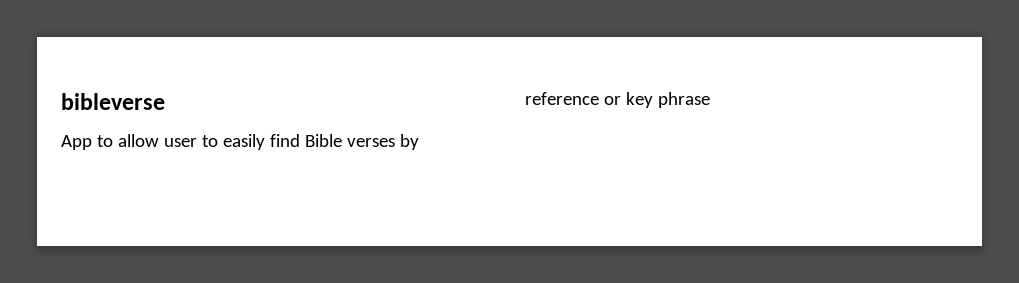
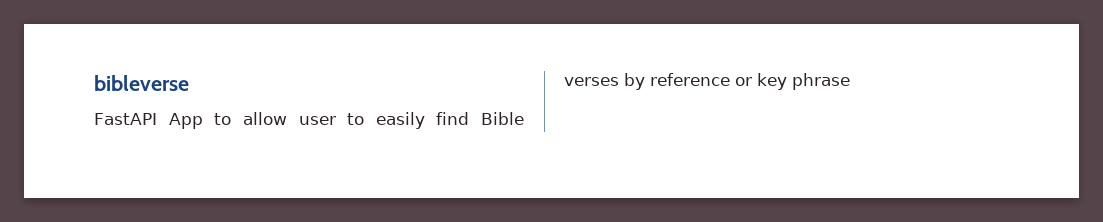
(165, 101) none -> [94,113,157,125] FastAPI

